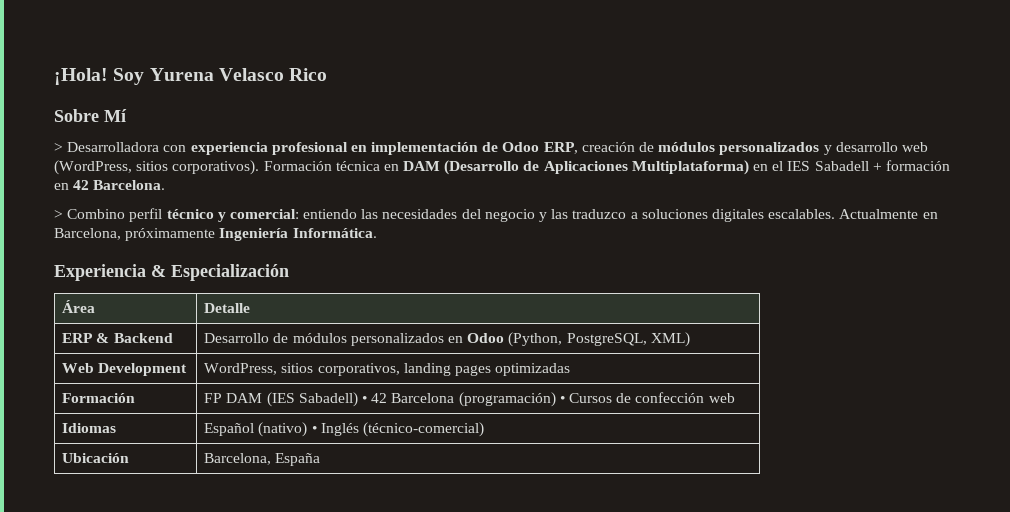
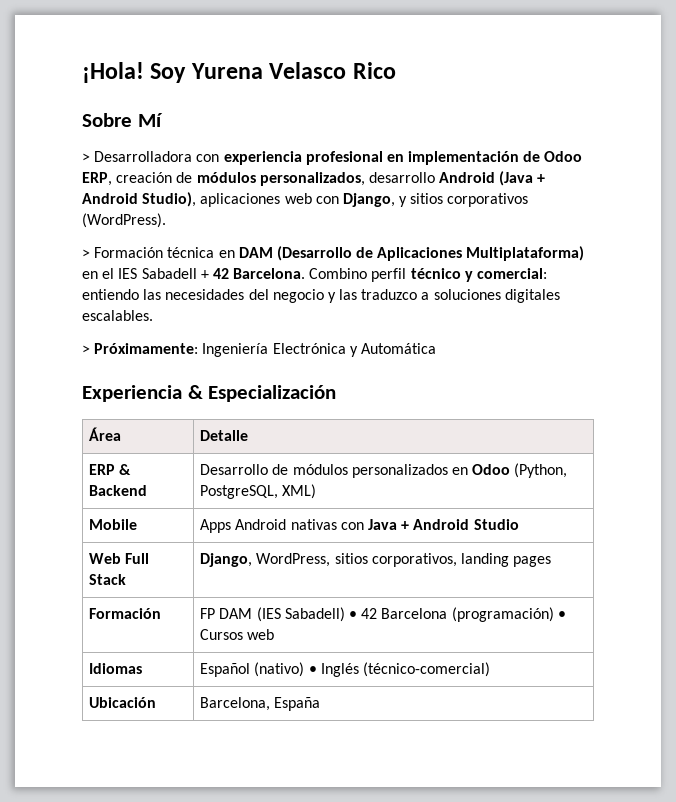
[719,142,928,155] [54,160,260,175] personalizados y desarrollo web (WordPress, sitios corporativos). -> [259,171,546,186] [82,192,529,207] [82,213,166,228] [82,249,90,258] personalizados, desarrollo Android (Java + Android Studio), aplicaciones web con Django, y sitios corporativos (WordPress). // >
[885,160,950,171] [54,183,69,190] formación en -> (209, 274) none
[54,210,63,219] // > -> (306, 273) none
[839,209,938,219] [54,228,377,241] Actualmente en Barcelona, próximamente Ingeniería Informática. -> [82,343,436,357] // > Próximamente: Ingeniería Electrónica y Automática
[62,363,188,376] Web Development | -> [89,519,138,530] [200,519,519,533] [89,553,150,564] [89,574,127,585] [200,553,253,567] Mobile | Apps Android nativas con Java + Android Studio // Web Full Stack | Django,
[495,363,571,376] optimizadas -> (552, 561) none
[616,392,705,403] de confección -> (244, 634) none

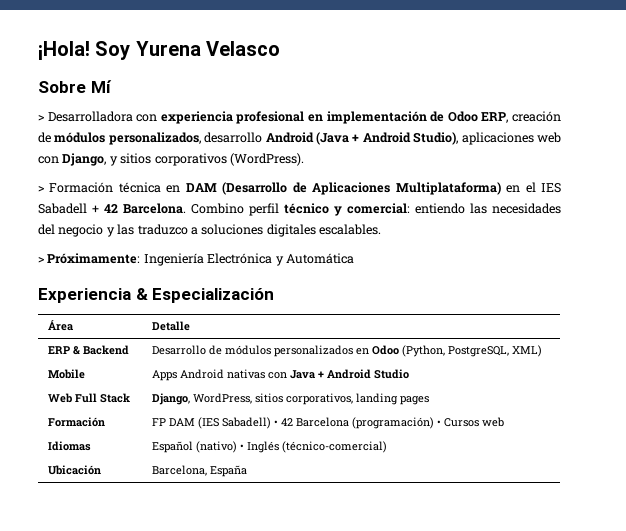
[352,62,396,79] Rico -> (281, 48) none

